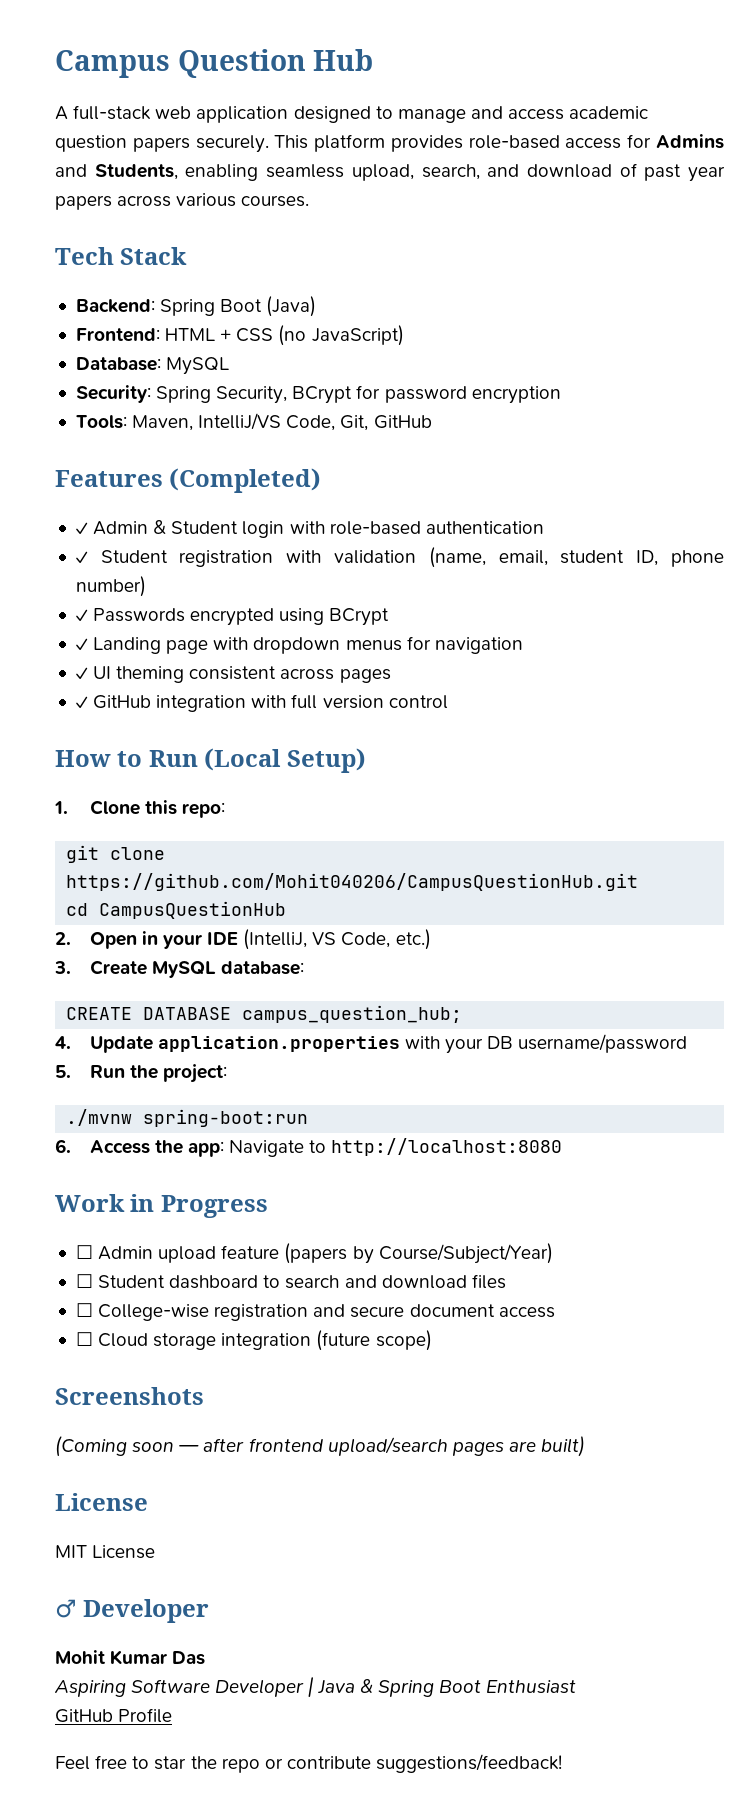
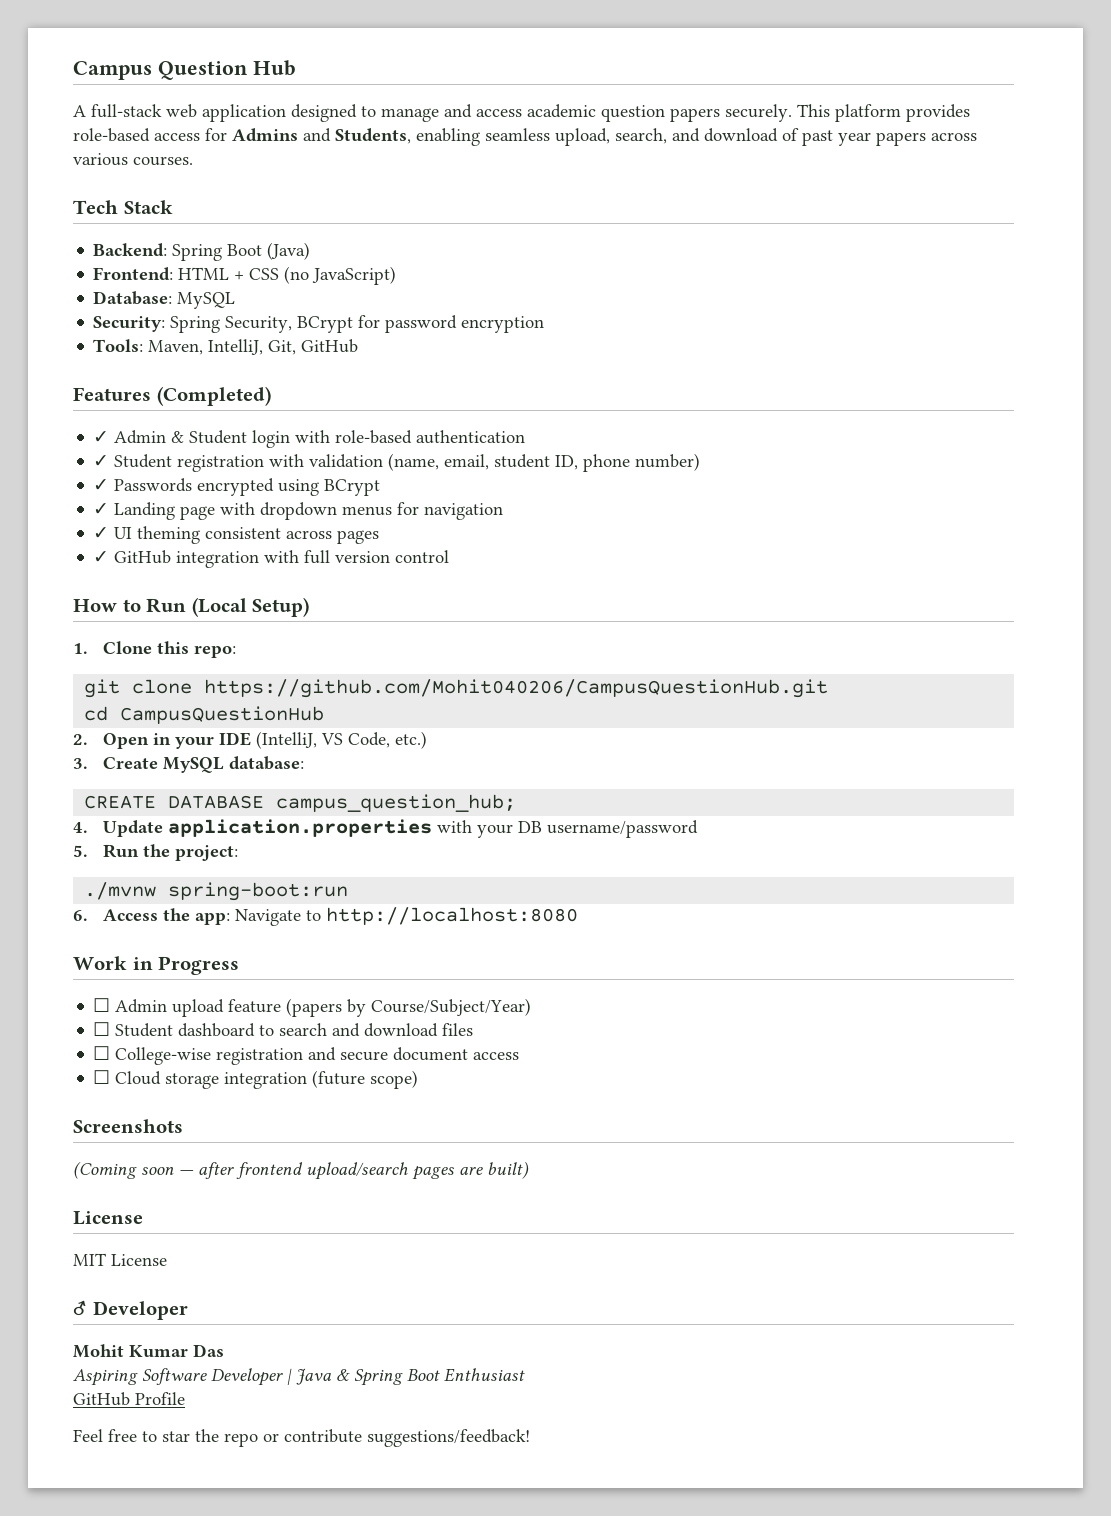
[198,413,336,431] IntelliJ/VS Code, -> [208,339,264,355] IntelliJ,

